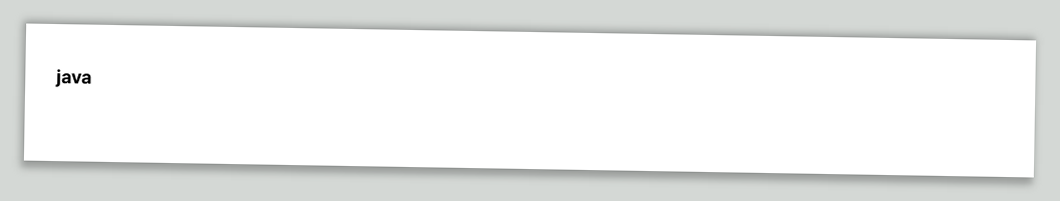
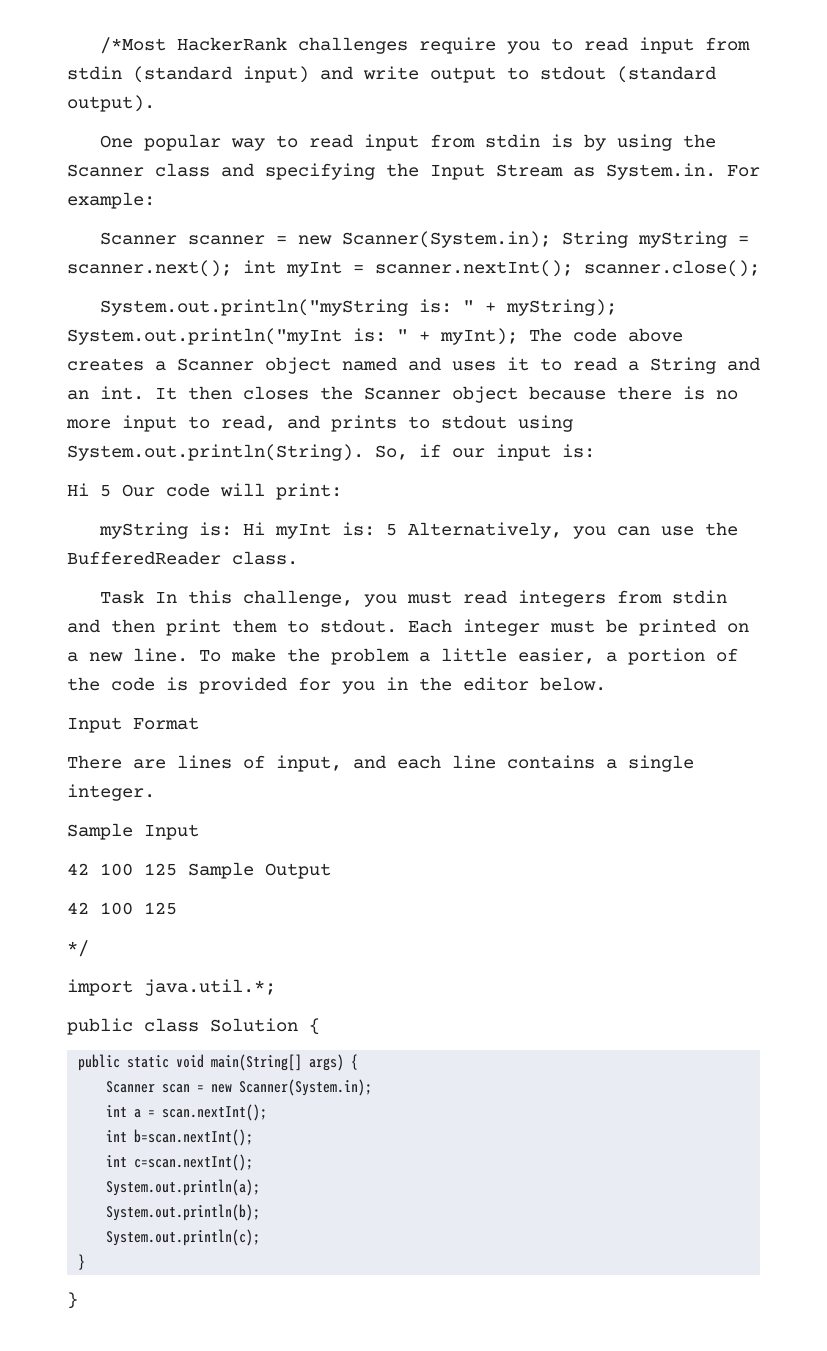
[55,69,92,88] java -> [100,37,751,54] [67,66,716,83] [67,95,155,112] [100,134,717,151] [67,163,760,180] [67,192,155,209] [100,231,750,248] [67,260,760,277] [100,299,618,316] [67,328,683,345] [67,357,760,374] [67,386,738,403] [66,415,573,432] [67,444,595,461] [67,483,342,500] [99,522,739,539] [67,551,298,565] [100,590,728,607] [67,619,749,636] [67,648,738,665] [67,677,606,694] [67,717,199,733] [67,755,694,772] [67,784,155,801] [67,823,199,840] [67,862,331,879] [67,902,177,915] [67,940,89,957] [67,979,276,996] [67,1018,320,1035] [78,1054,359,1071] [106,1079,373,1096] [106,1104,268,1121] [106,1129,254,1146] [106,1154,254,1171] [106,1179,261,1196] [106,1204,261,1221] [106,1229,261,1246] [78,1254,86,1270] [67,1292,78,1309] /*Most HackerRank challenges require you to read input from stdin (standard input) and write output to stdout (standard output). // One popular way to read input from stdin is by using the Scanner class and specifying the Input Stream as System.in. For example: // Scanner scanner = new Scanner(System.in); String myString = scanner.next(); int myInt = scanner.nextInt(); scanner.close(); // System.out.println("myString is: " + myString); System.out.println("myInt is: " + myInt); The code above creates a Scanner object named and uses it to read a String and an int. It then closes the Scanner object because there is no more input to read, and prints to stdout using System.out.println(String). So, if our input is: // Hi 5 Our code will print: // myString is: Hi myInt is: 5 Alternatively, you can use the BufferedReader class. // Task In this challenge, you must read integers from stdin and then print them to stdout. Each integer must be printed on a new line. To make the problem a little easier, a portion of the code is provided for you in the editor below. // Input Format // There are lines of input, and each line contains a single integer. // Sample Input // 42 100 125 Sample Output // 42 100 125 // */ // import java.util.*; // public class Solution { // public static void main(String[] args) { // Scanner scan = new Scanner(System.in); // int a = scan.nextInt(); // int b=scan.nextInt(); // int c=scan.nextInt(); // System.out.println(a); // System.out.println(b); // System.out.println(c); // } // }

